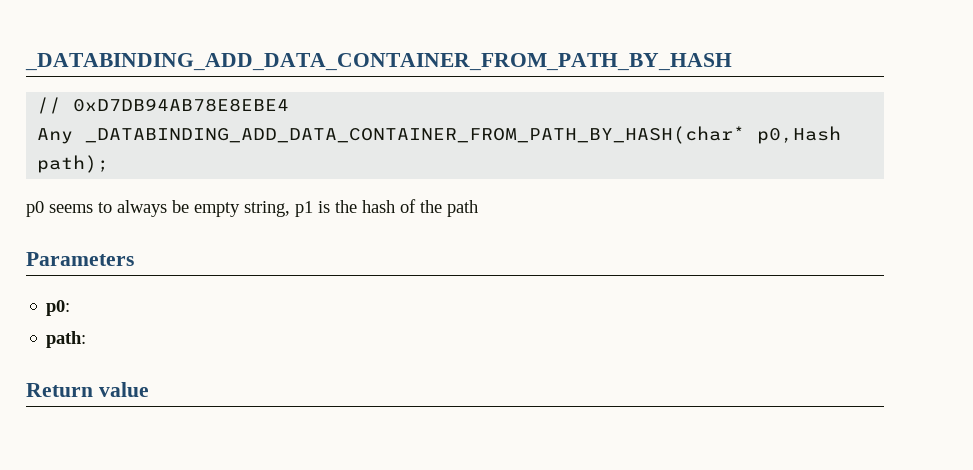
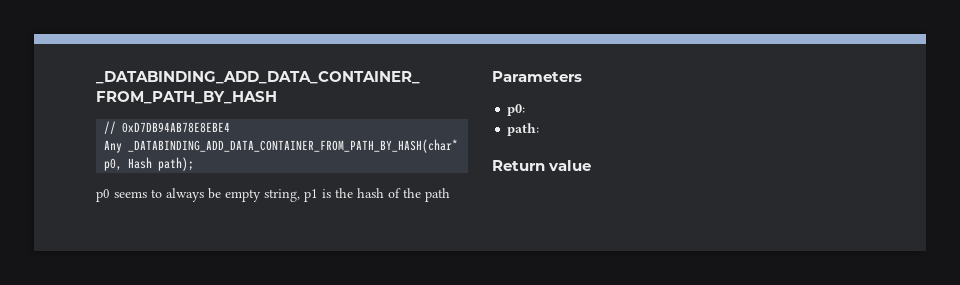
[757,126,842,144] p0,Hash -> [104,157,153,171] p0, Hash

